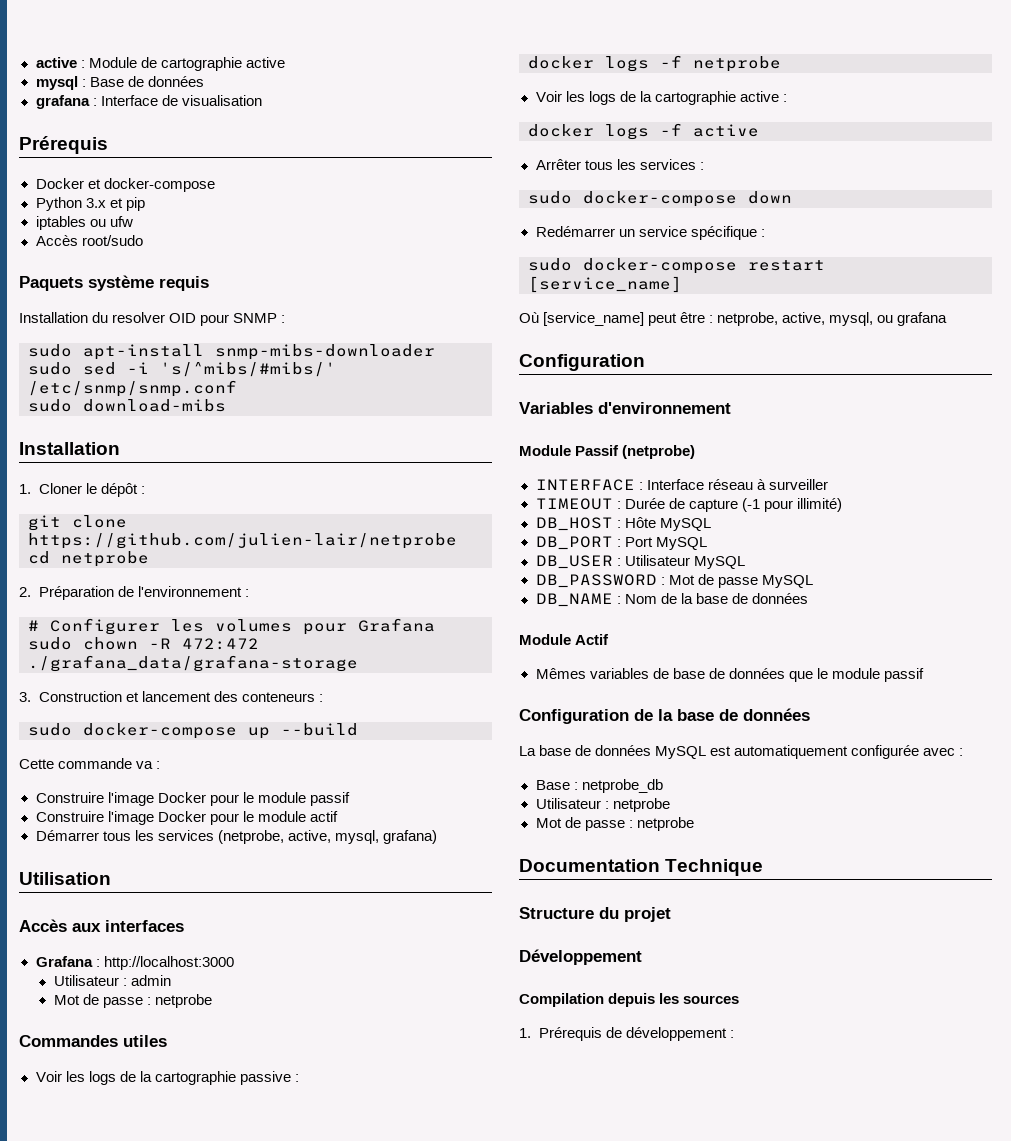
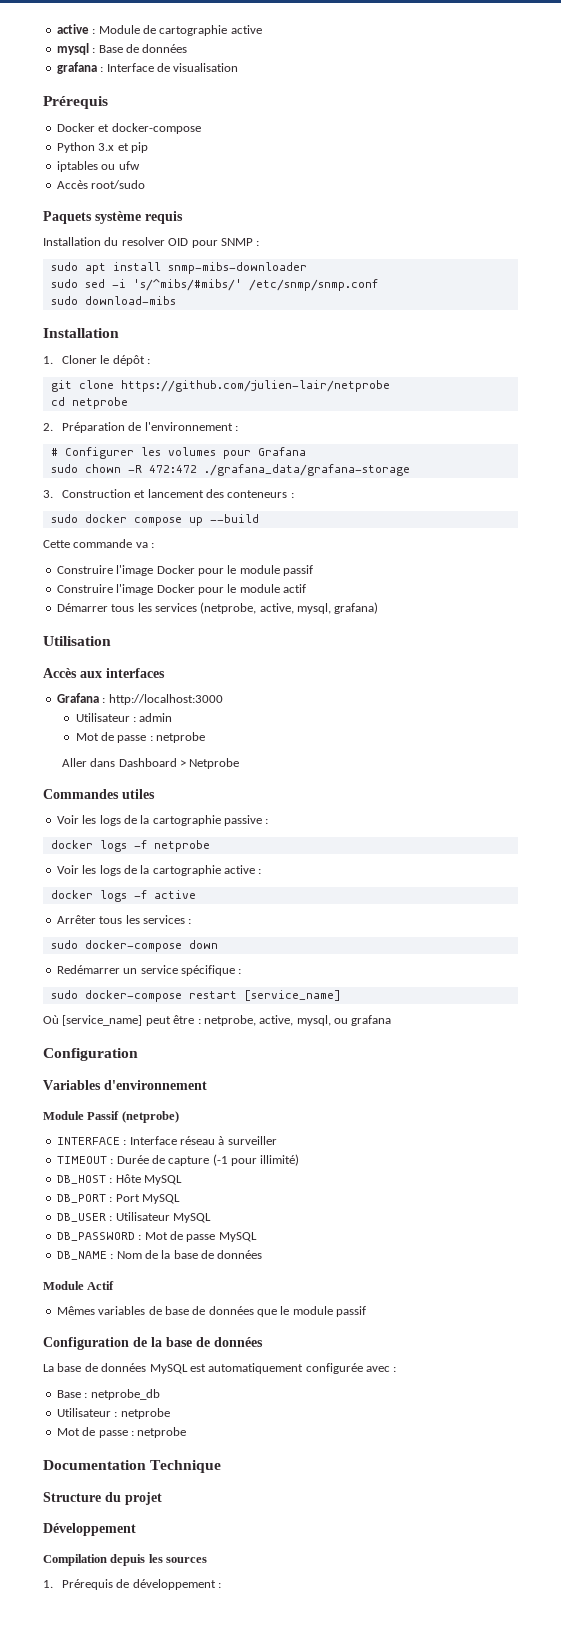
[83,344,204,360] apt-install -> [84,262,161,274] apt install
[83,723,237,739] docker-compose -> [84,514,182,526] docker compose
(212, 1001) none -> [61,758,240,769] // Aller dans Dashboard > Netprobe

